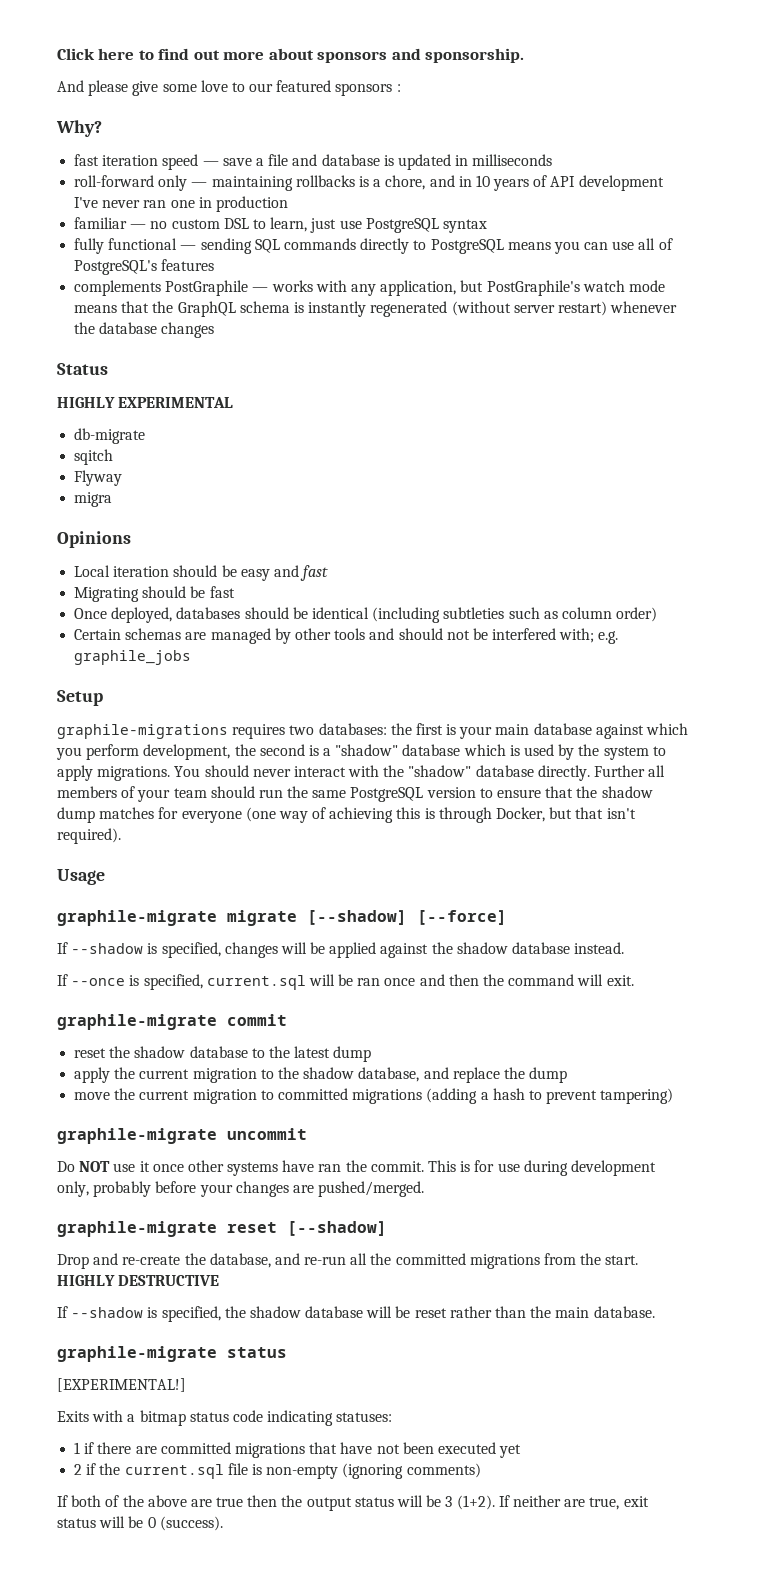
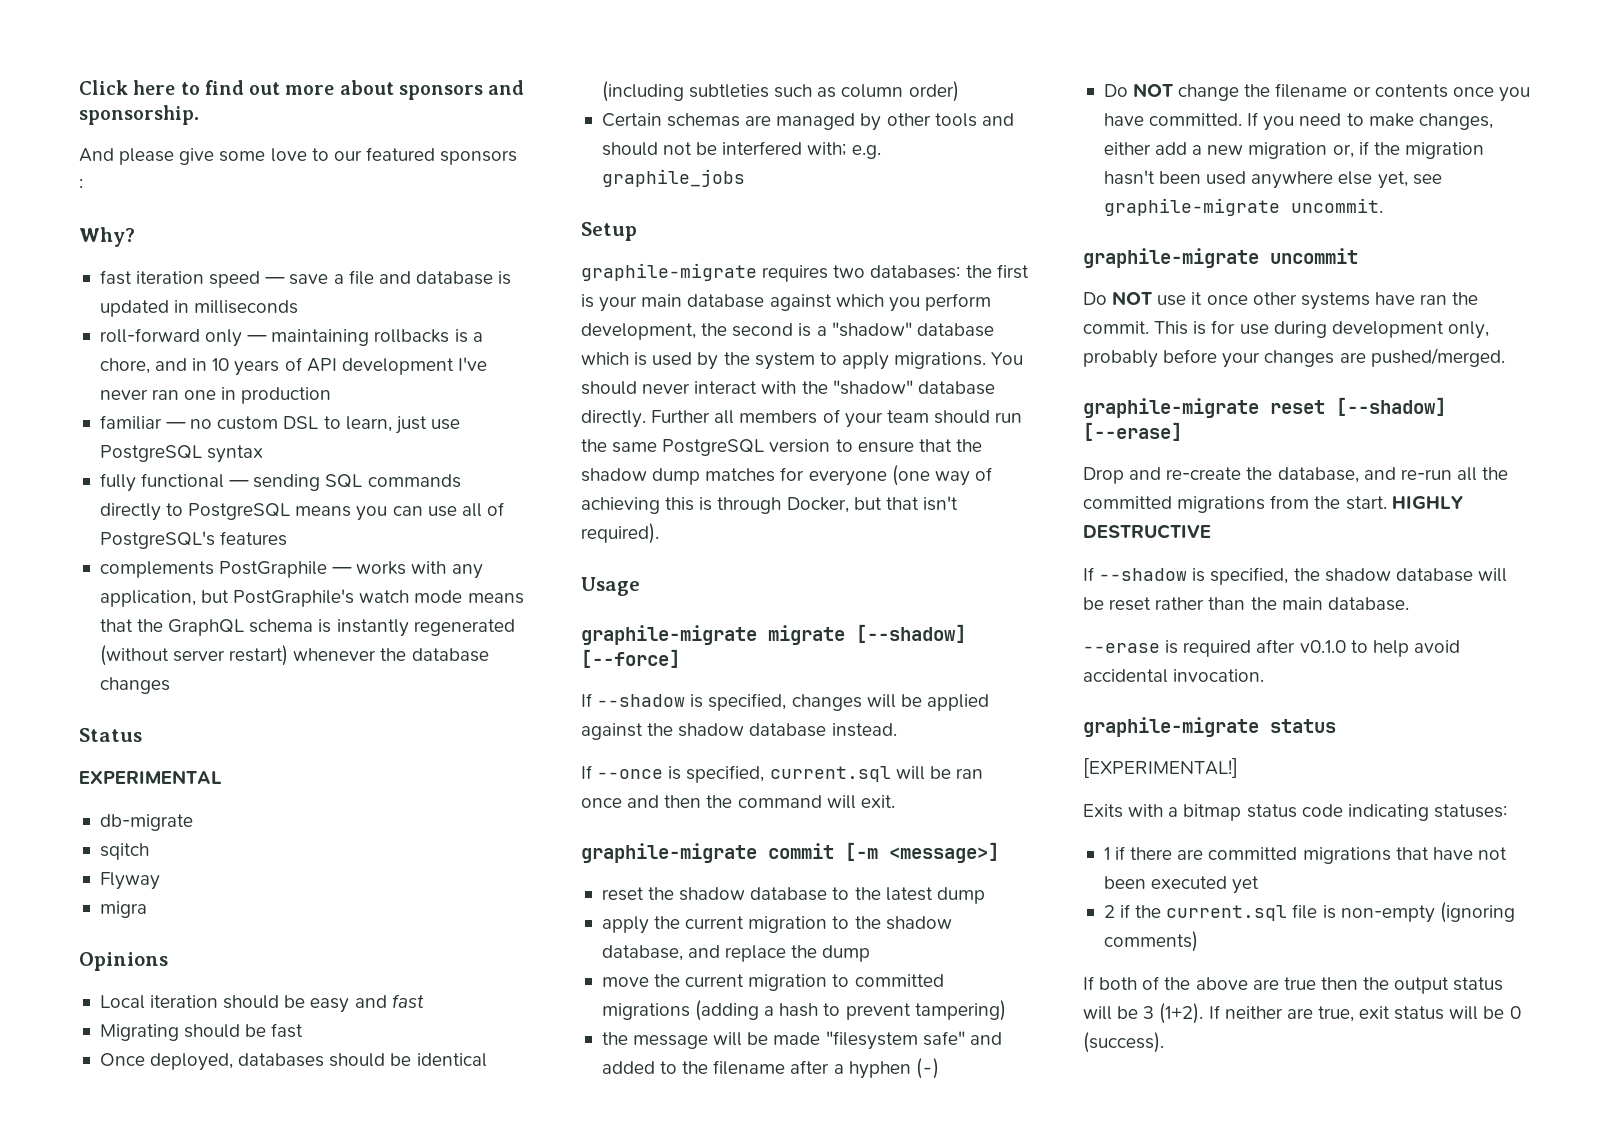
[57,397,115,408] HIGHLY -> (142, 735) none
[57,724,228,739] graphile-migrations -> [581,263,757,281] graphile-migrate
(287, 1020) none -> [845,842,999,863] [-m <message>]
(674, 1096) none -> [601,1031,1002,1050] [601,1058,939,1079] [1103,83,1530,102] [1103,112,1493,131] [1103,141,1484,159] [1103,170,1442,189] [1103,198,1383,216] // the message will be made "filesystem safe" and added to the filename after a hyphen (-) // Do NOT change the filename or contents once you have committed. If you need to make changes, either add a new migration or, if the migration hasn't been used anywhere else yet, see graphile-migrate uncommit.
(387, 1228) none -> [1083,422,1182,441] [--erase]
(655, 1312) none -> [1083,639,1460,657] [1083,669,1265,683] // --erase is required after v0.1.0 to help avoid accidental invocation.

